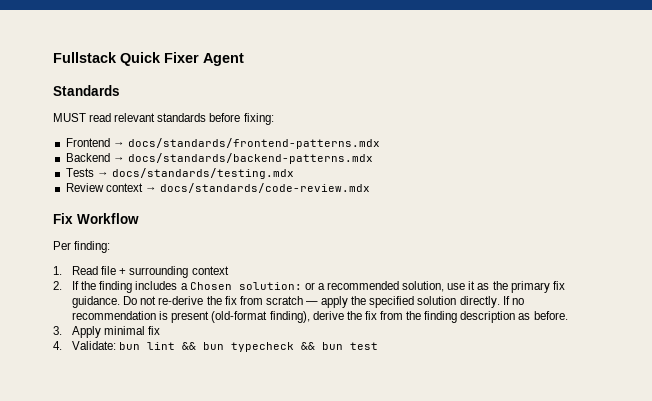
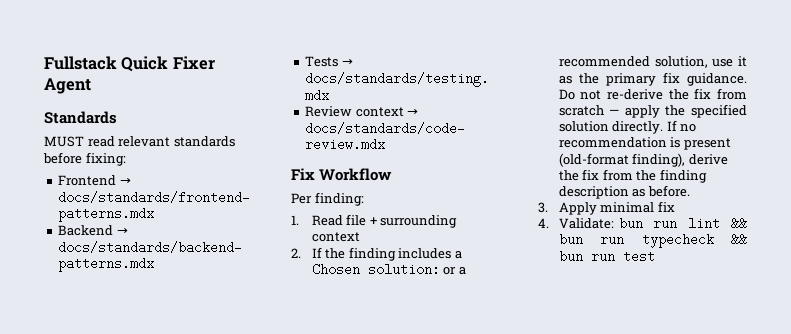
(141, 346) none -> [653,221,678,228] run
(225, 346) none -> [600,237,625,244] run
(344, 346) none -> [590,254,615,261] run

